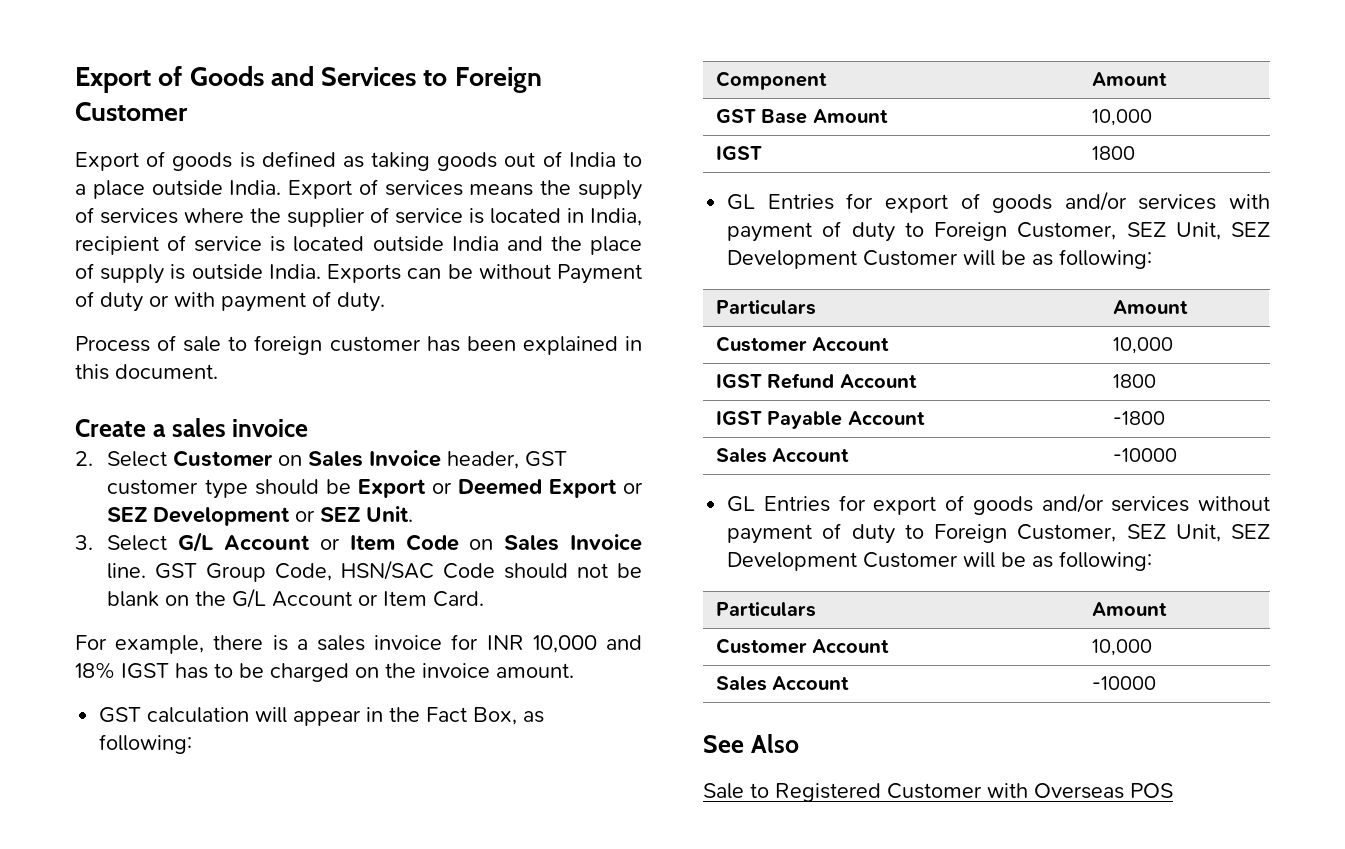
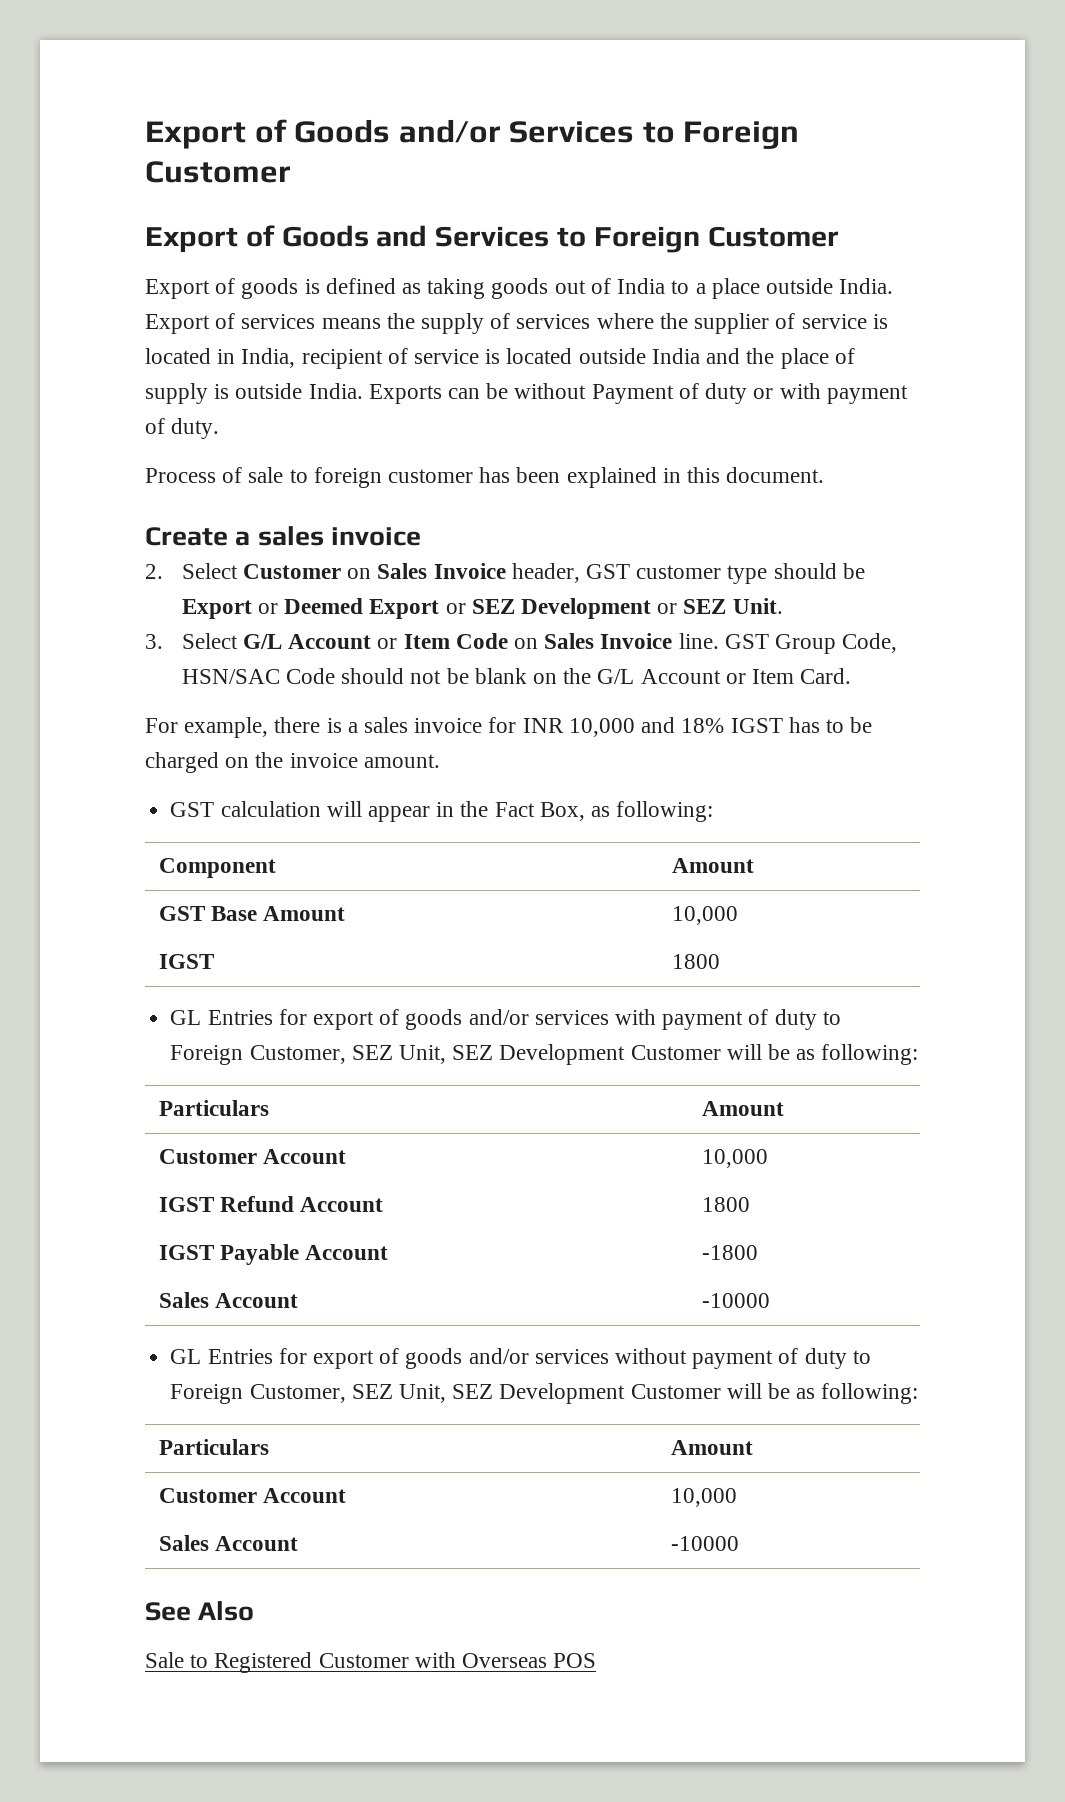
[75,66,264,93] Export of Goods -> [145,119,800,149] [145,161,291,183] [145,225,369,253] Export of Goods and/or Services to Foreign Customer // Export of Goods

